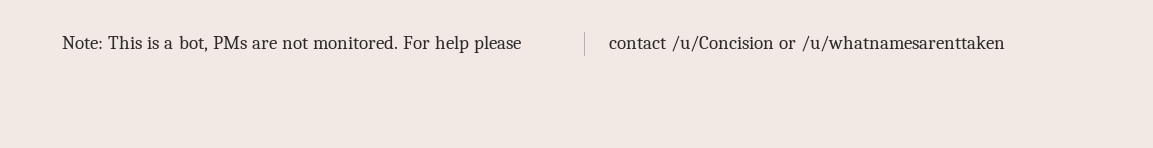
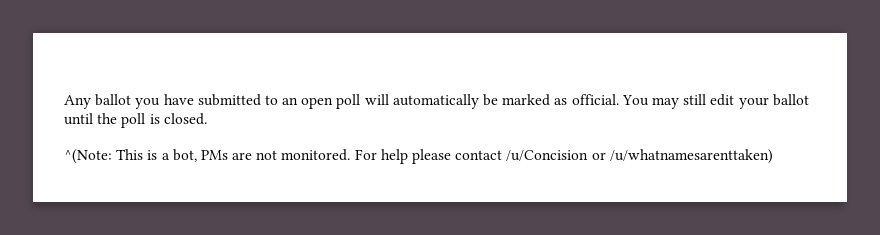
[62,36,103,49] Note: -> [64,94,809,109] [64,113,207,128] [64,149,112,164] Any ballot you have submitted to an open poll will automatically be marked as official. You may still edit your ballot until the poll is closed. // ^(Note:
[801,35,1006,52] /u/whatnamesarenttaken -> [609,149,773,164] /u/whatnamesarenttaken)

